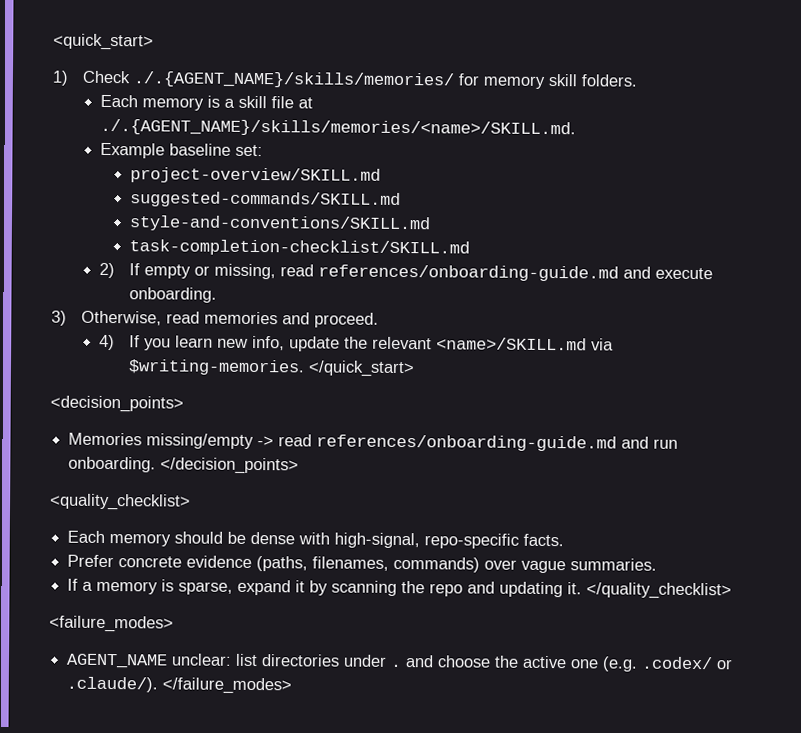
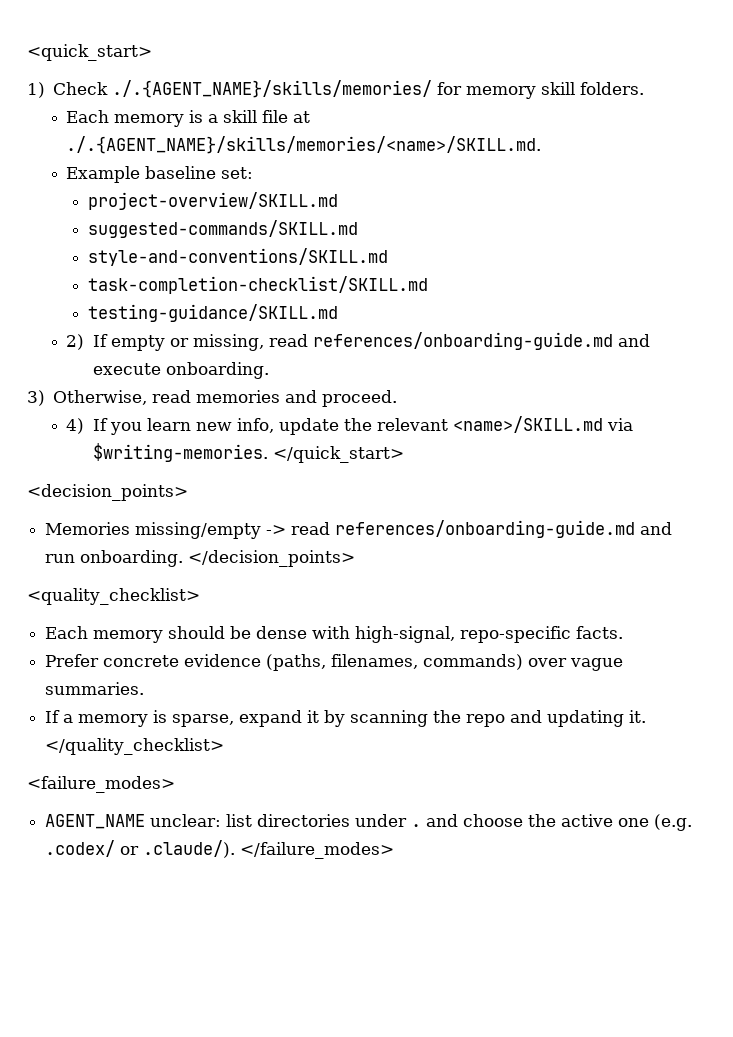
(470, 248) none -> [87,304,338,322] // testing-guidance/SKILL.md

